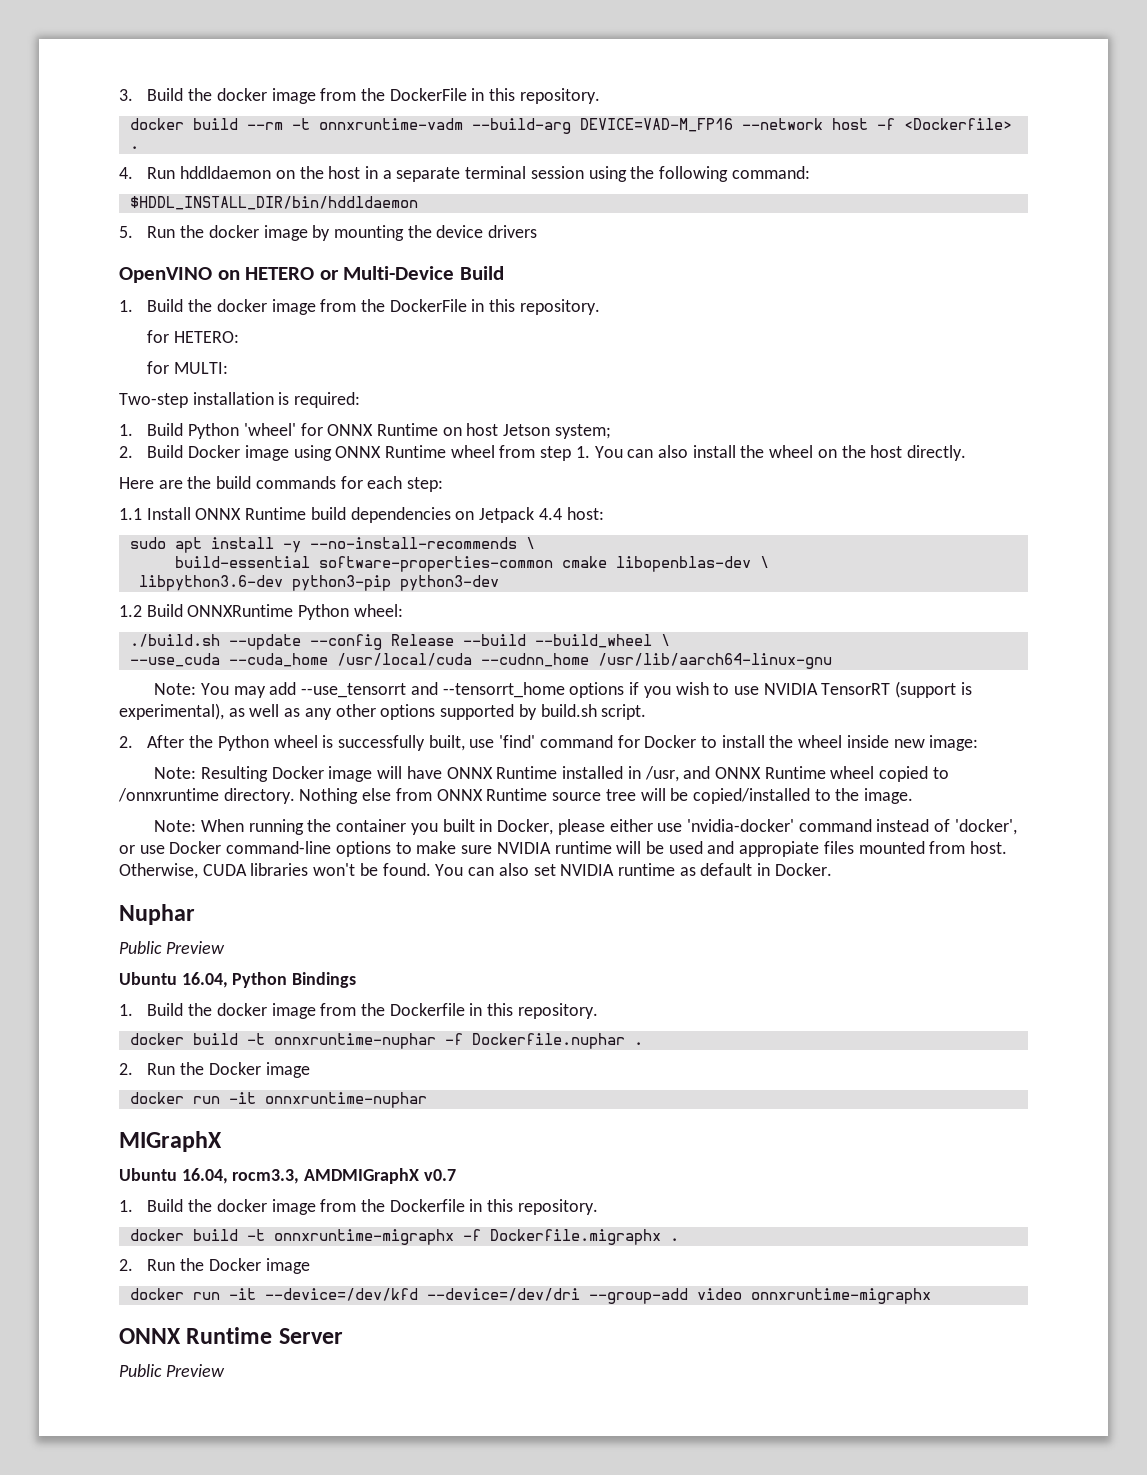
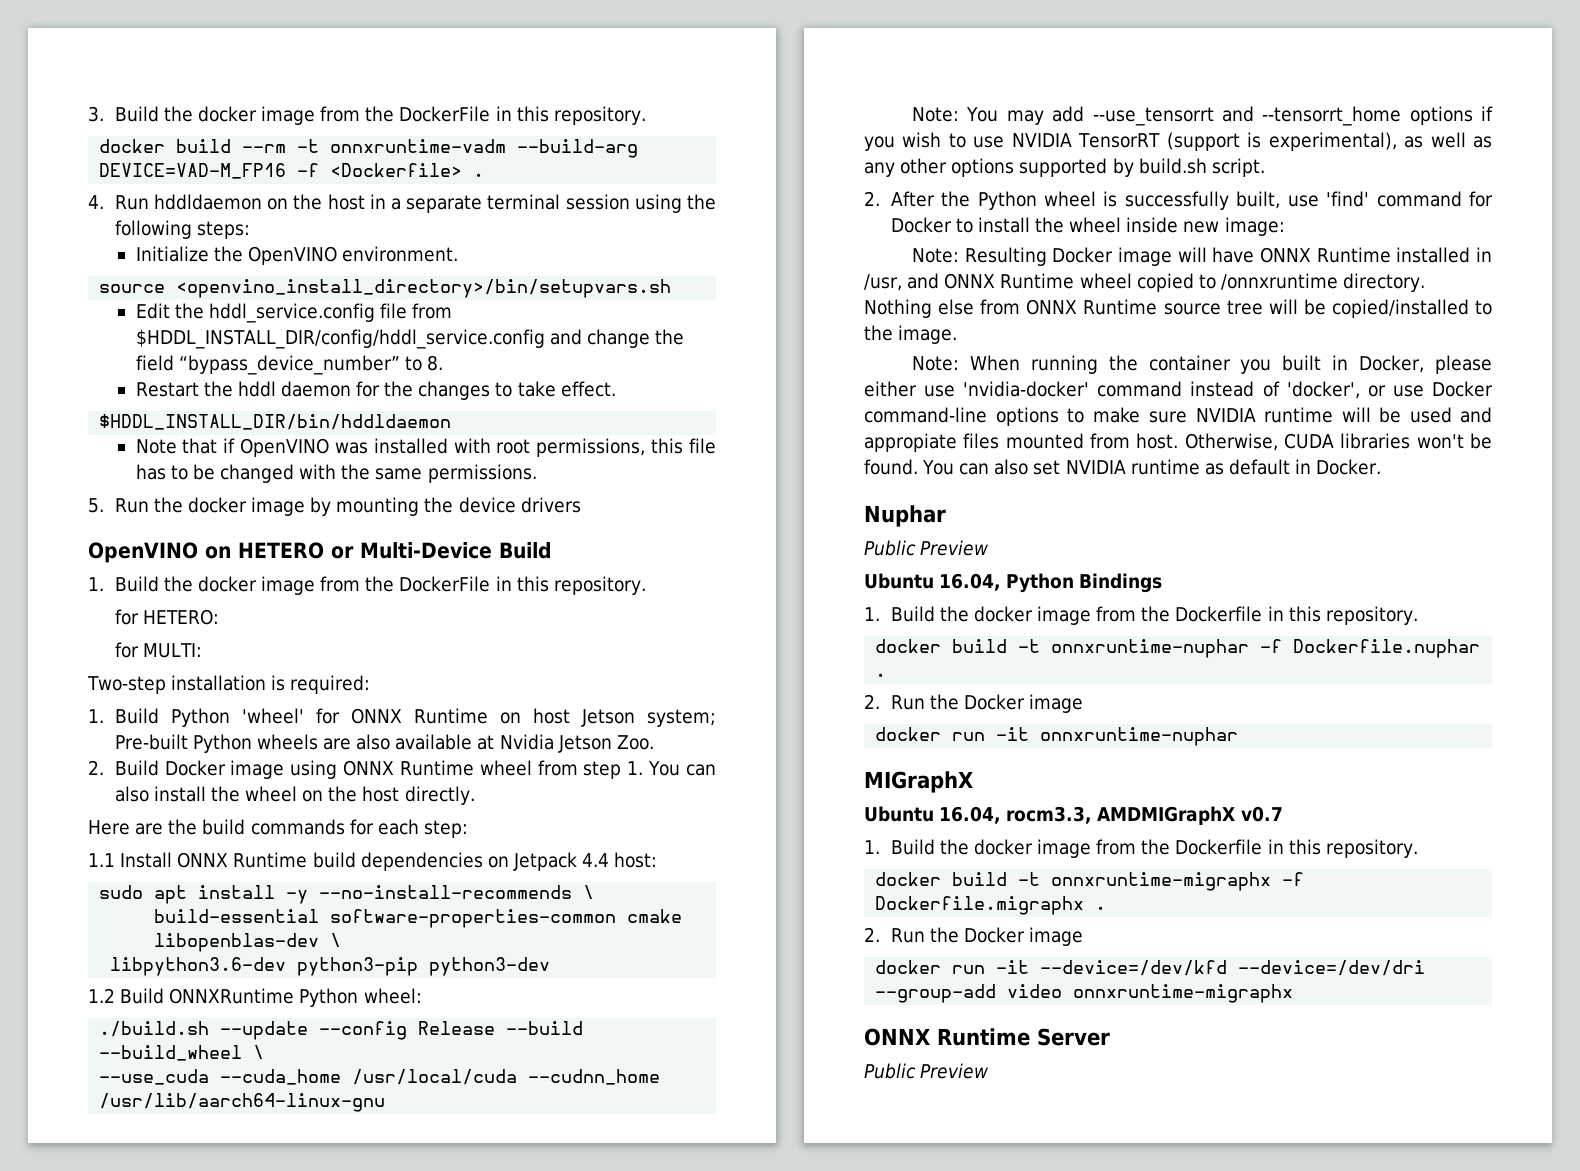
[741,118,868,130] --network host -> (287, 171) none
[731,166,810,179] [129,196,418,210] command: // $HDDL_INSTALL_DIR/bin/hddldaemon -> [196,221,250,239] [135,246,458,265] [99,279,672,298] [135,303,453,323] [135,329,684,349] [135,355,443,375] [135,381,616,400] [99,414,452,430] [135,438,717,457] [135,464,537,483] steps: // Initialize the OpenVINO environment. // source <openvino_install_directory>/bin/setupvars.sh // Edit the hddl_service.config file from $HDDL_INSTALL_DIR/config/hddl_service.config and change the field “bypass_device_number” to 8. // Restart the hddl daemon for the changes to take effect. // $HDDL_INSTALL_DIR/bin/hddldaemon // Note that if OpenVINO was installed with root permissions, this file has to be changed with the same permissions.
(611, 431) none -> [114,734,654,753] Pre-built Python wheels are also available at Nvidia Jetson Zoo.

